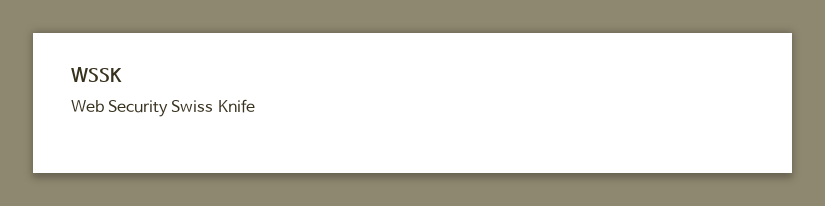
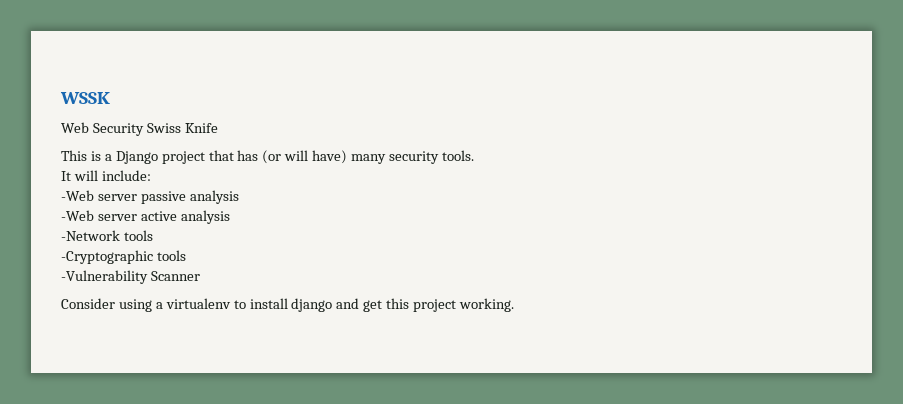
(255, 106) none -> [61,150,474,164] [61,170,151,181] [61,190,239,204] [61,210,230,224] [61,230,153,241] [61,250,186,264] [61,270,200,284] [61,298,515,312] // This is a Django project that has (or will have) many security tools. // It will include: // -Web server passive analysis // -Web server active analysis // -Network tools // -Cryptographic tools // -Vulnerability Scanner // Consider using a virtualenv to install django and get this project working.

